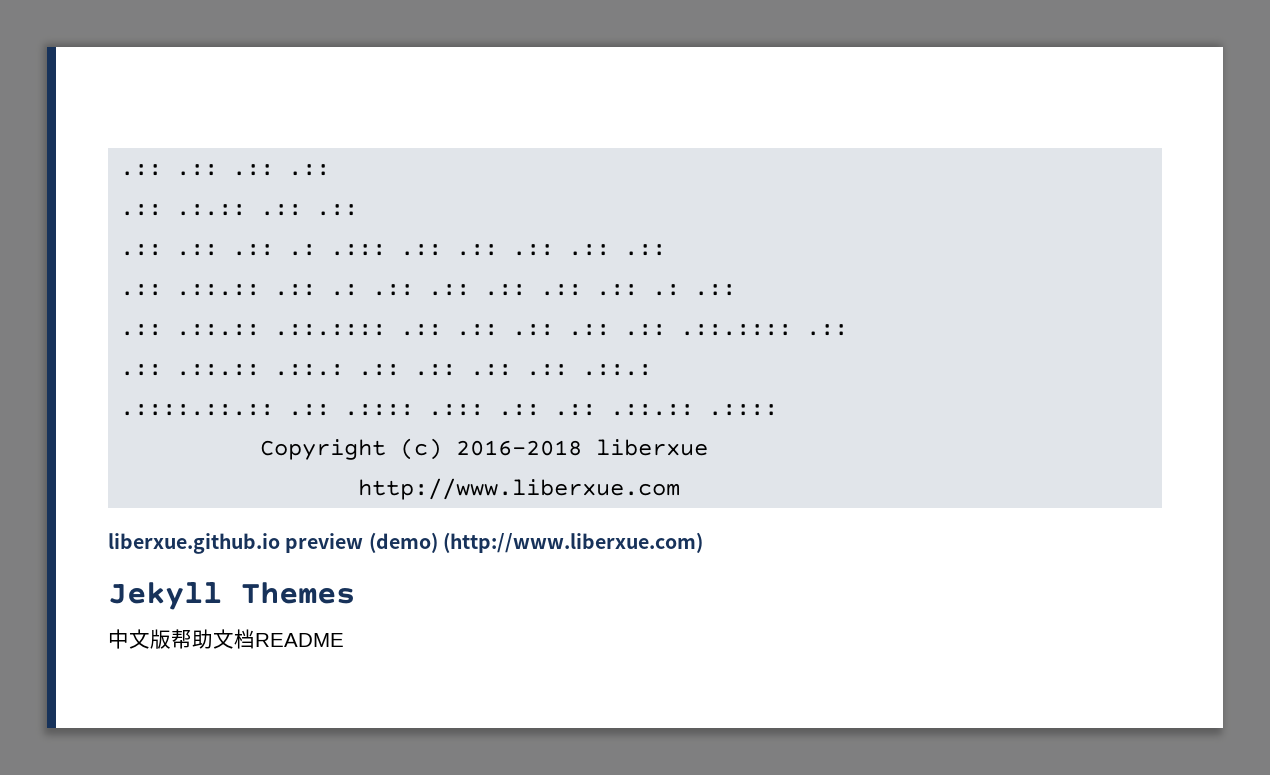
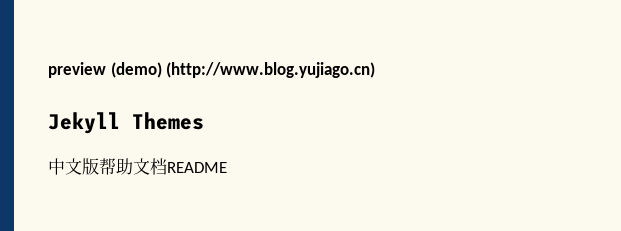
[120,164,331,176] [120,204,359,216] [120,244,667,256] [120,284,737,296] [120,324,849,336] [120,364,653,376] [120,404,779,416] [260,438,709,460] [358,478,681,500] [108,533,280,554] .:: .:: .:: .:: // .:: .:.:: .:: .:: // .:: .:: .:: .: .::: .:: .:: .:: .:: .:: // .:: .::.:: .:: .: .:: .:: .:: .:: .:: .: .:: // .:: .::.:: .::.:::: .:: .:: .:: .:: .:: .::.:::: .:: // .:: .::.:: .::.: .:: .:: .:: .:: .::.: // .::::.::.:: .:: .:::: .::: .:: .:: .::.:: .:::: // Copyright (c) 2016-2018 liberxue // http://www.liberxue.com // liberxue.github.io -> (48, 70) none
[442,532,703,553] (http://www.liberxue.com) -> [166,62,376,78] (http://www.blog.yujiago.cn)

